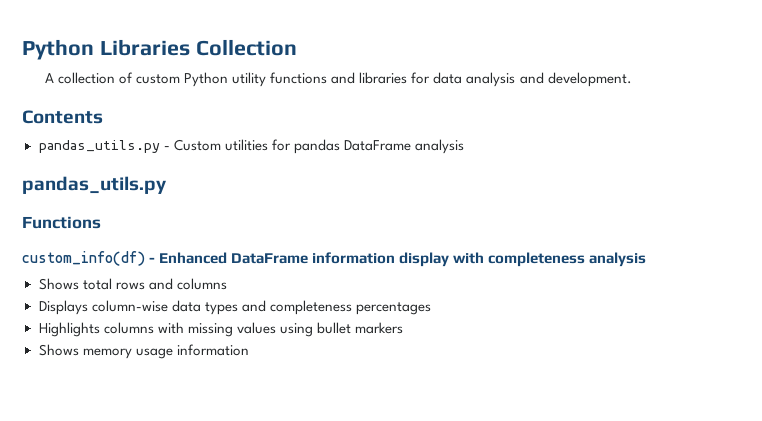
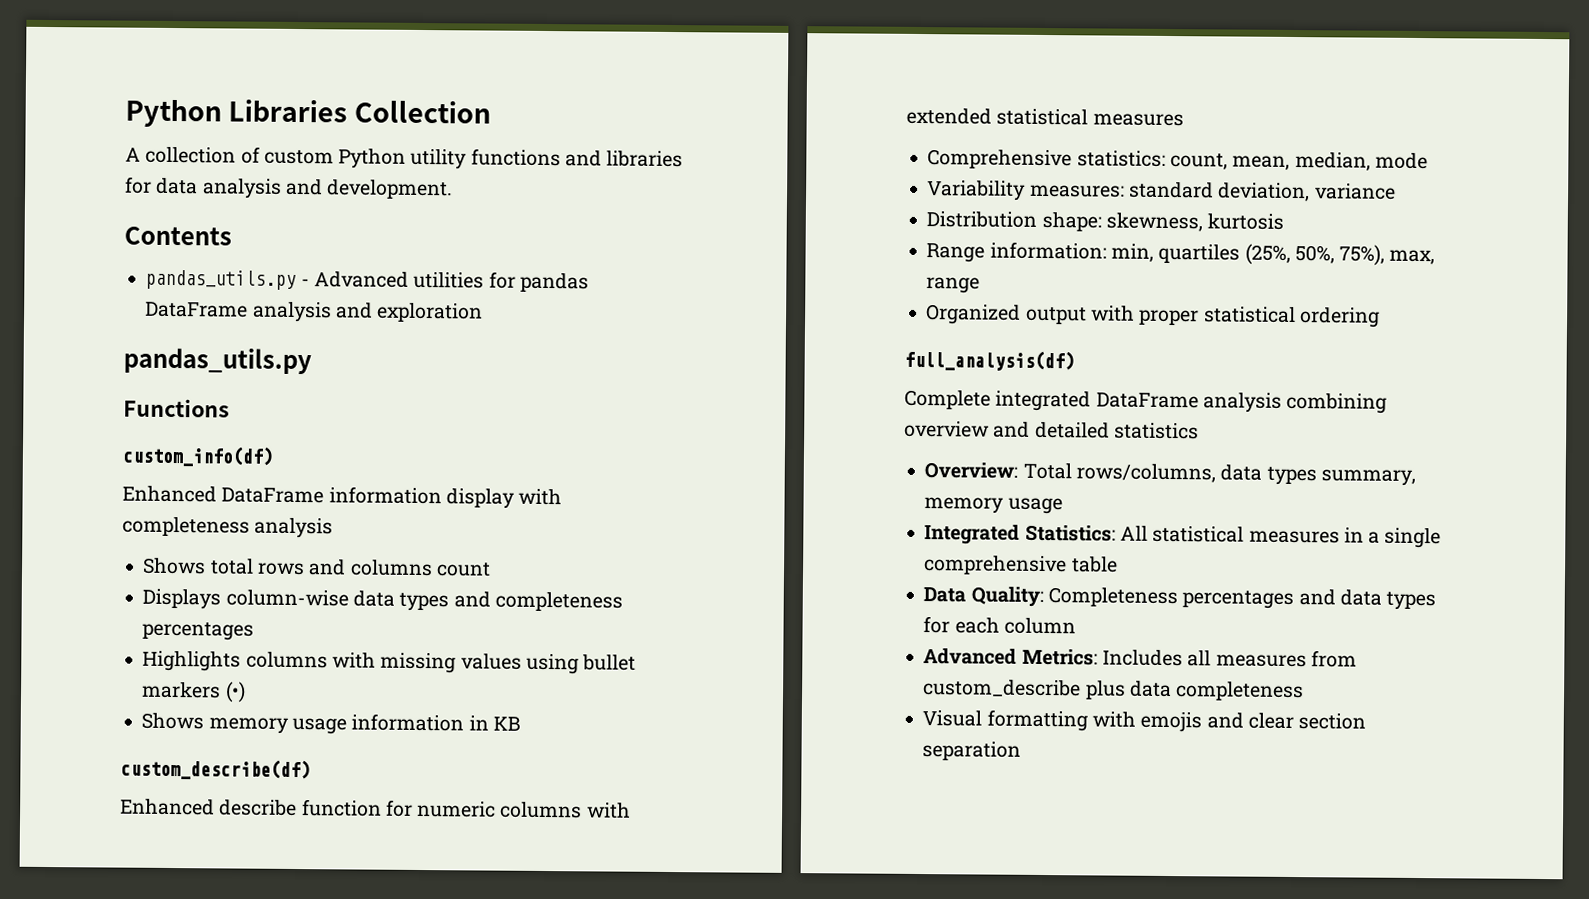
[173,139,221,151] Custom -> [313,271,409,288] Advanced
(464, 146) none -> [335,302,484,323] and exploration
[149,257,156,263] - -> (274, 456) //
(227, 284) none -> [435,562,491,577] count
(403, 328) none -> [224,681,246,703] (•)
(249, 350) none -> [468,715,521,731] [120,758,311,781] [120,798,631,819] [906,107,1184,127] [927,149,1428,171] [927,180,1396,202] [926,211,1285,232] [926,241,1436,266] [926,277,981,294] [926,304,1380,328] [904,349,1075,372] [904,389,1388,414] [904,420,1199,440] [924,462,1416,486] [924,497,1063,515] [924,524,1442,549] [924,555,1118,576] [923,586,1437,611] [923,616,1076,635] [923,648,1357,668] [923,679,1305,702] [922,709,1367,733] [922,741,1022,761] in KB // custom_describe(df) // Enhanced describe function for numeric columns with extended statistical measures // Comprehensive statistics: count, mean, median, mode // Variability measures: standard deviation, variance // Distribution shape: skewness, kurtosis // Range information: min, quartiles (25%, 50%, 75%), max, range // Organized output with proper statistical ordering // full_analysis(df) // Complete integrated DataFrame analysis combining overview and detailed statistics // Overview: Total rows/columns, data types summary, memory usage // Integrated Statistics: All statistical measures in a single comprehensive table // Data Quality: Completeness percentages and data types for each column // Advanced Metrics: Includes all measures from custom_describe plus data completeness // Visual formatting with emojis and clear section separation

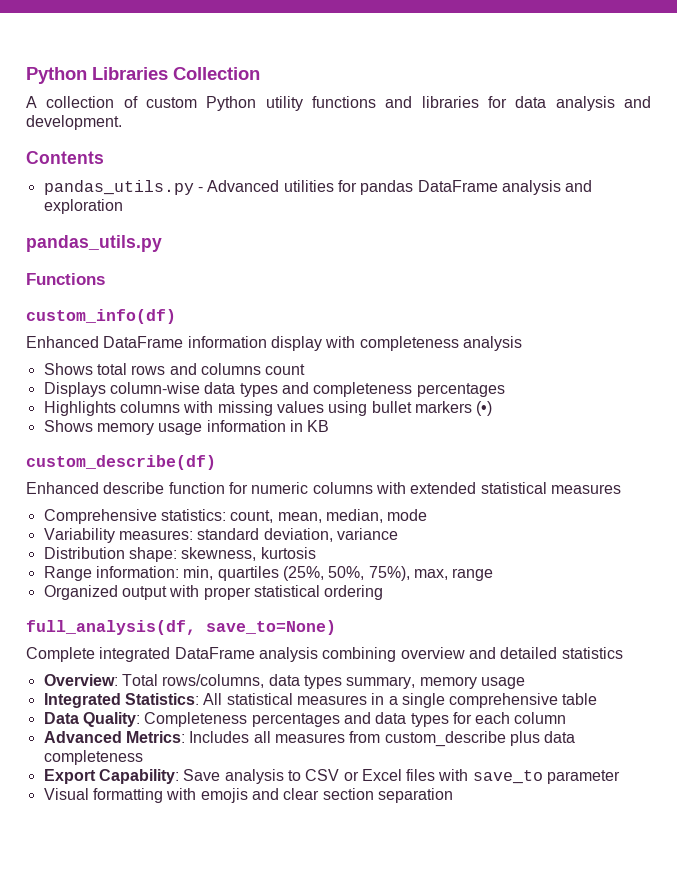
[904,349,1075,372] full_analysis(df) -> [26,620,336,635] full_analysis(df, save_to=None)
(1305, 691) none -> [43,769,621,784] // Export Capability: Save analysis to CSV or Excel files with save_to parameter

